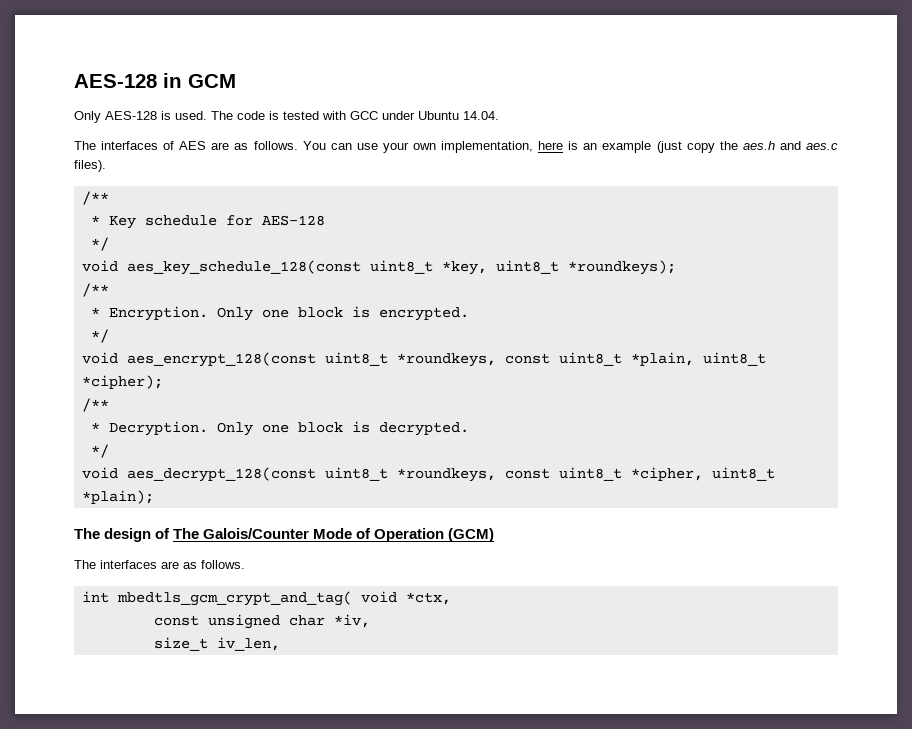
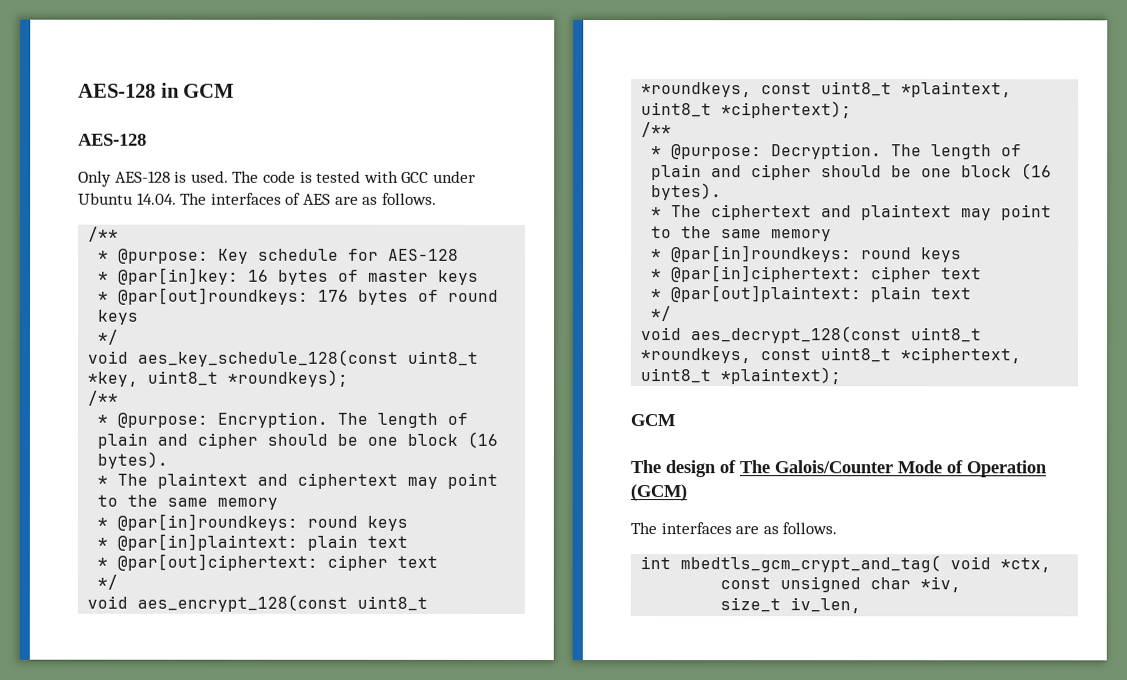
(236, 81) none -> [78,133,147,146] // AES-128
(499, 115) // -> (177, 198) none
[302,141,839,153] [74,160,106,172] [81,191,109,205] [90,215,100,225] You can use your own implementation, here is an example (just copy the aes.h and aes.c files). // /** // * -> [88,226,120,242] [98,248,210,264] // /** // * @purpose:
(325, 220) none -> [98,267,480,285] [98,287,500,305] [98,309,140,325] // * @par[in]key: 16 bytes of master keys // * @par[out]roundkeys: 176 bytes of round keys
[108,306,469,321] Encryption. Only one block is encrypted. -> [117,411,469,428] [97,431,499,449] [97,451,169,469] [97,472,499,489] [97,494,279,510] [97,513,409,531] [97,533,409,551] [97,553,439,571] @purpose: Encryption. The length of plain and cipher should be one block (16 bytes). // * The plaintext and ciphertext may point to the same memory // * @par[in]roundkeys: round keys // * @par[in]plaintext: plain text // * @par[out]ciphertext: cipher text
[630,352,766,366] [81,375,163,389] [81,398,109,412] [90,421,469,436] *plain, uint8_t *cipher); // /** // * Decryption. Only one block is decrypted. -> [901,81,1013,98] [641,101,853,119] [641,122,673,138] [651,143,1023,160] [651,163,1053,181] [651,183,723,201] [651,204,1053,221] [651,226,833,242] [651,245,963,263] [651,265,983,283] [651,285,973,303] *plaintext, uint8_t *ciphertext); // /** // * @purpose: Decryption. The length of plain and cipher should be one block (16 bytes). // * The ciphertext and plaintext may point to the same memory // * @par[in]roundkeys: round keys // * @par[in]ciphertext: cipher text // * @par[out]plaintext: plain text
[630,467,775,481] [81,490,154,504] *cipher, uint8_t *plain); -> [900,347,1022,364] [640,367,842,385] [630,414,675,427] *ciphertext, uint8_t *plaintext); // GCM

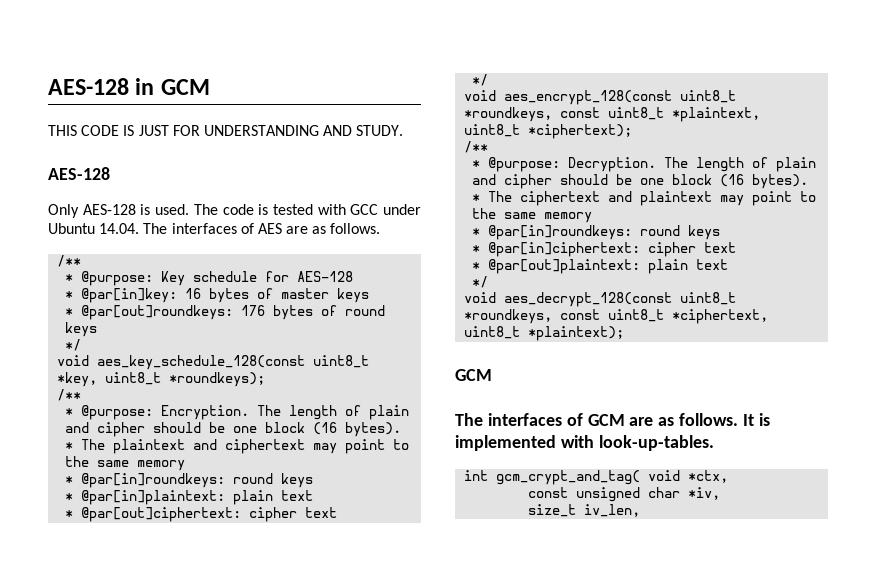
(235, 90) none -> [48,125,404,136] // THIS CODE IS JUST FOR UNDERSTANDING AND STUDY.
[665,460,1047,478] [630,484,687,502] [630,522,838,535] design of The Galois/Counter Mode of Operation (GCM) // The interfaces are as follows. -> [487,413,770,426] [455,435,714,451] interfaces of GCM are as follows. It is implemented with look-up-tables.
[680,555,942,573] mbedtls_gcm_crypt_and_tag( -> [496,470,641,485] gcm_crypt_and_tag(

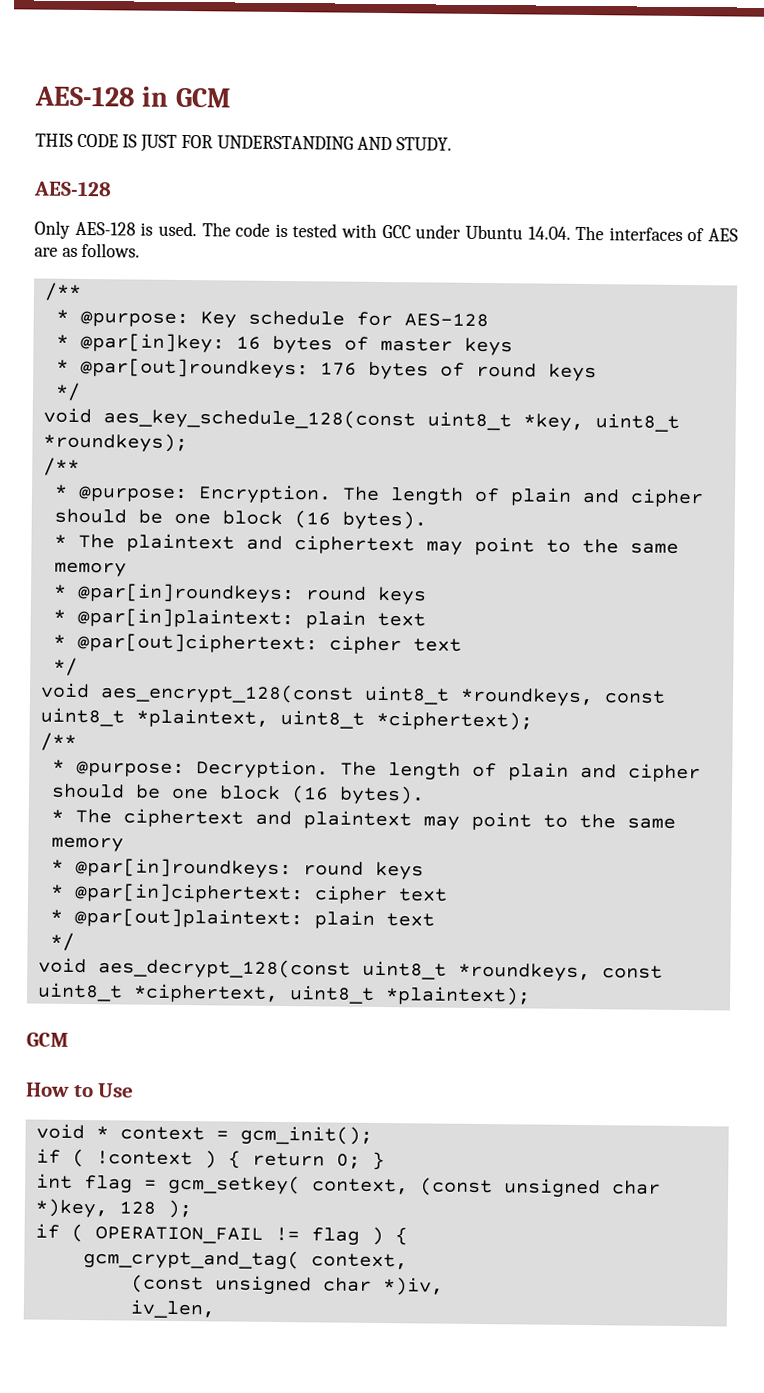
[455,413,770,426] [455,435,714,451] [464,470,729,485] [528,487,721,502] [528,504,577,517] The interfaces of GCM are as follows. It is implemented with look-up-tables. // int gcm_crypt_and_tag( void *ctx, // const unsigned char *iv, // size_t -> [26,1082,135,1098] [35,1123,373,1146] [35,1148,385,1171] [35,1173,661,1199] [34,1198,192,1219] [34,1223,408,1246] [82,1249,408,1271] [130,1274,444,1296] How to Use // void * context = gcm_init(); // if ( !context ) { return 0; } // int flag = gcm_setkey( context, (const unsigned char *)key, 128 ); // if ( OPERATION_FAIL != flag ) { // gcm_crypt_and_tag( context, // (const unsigned char *)iv, //

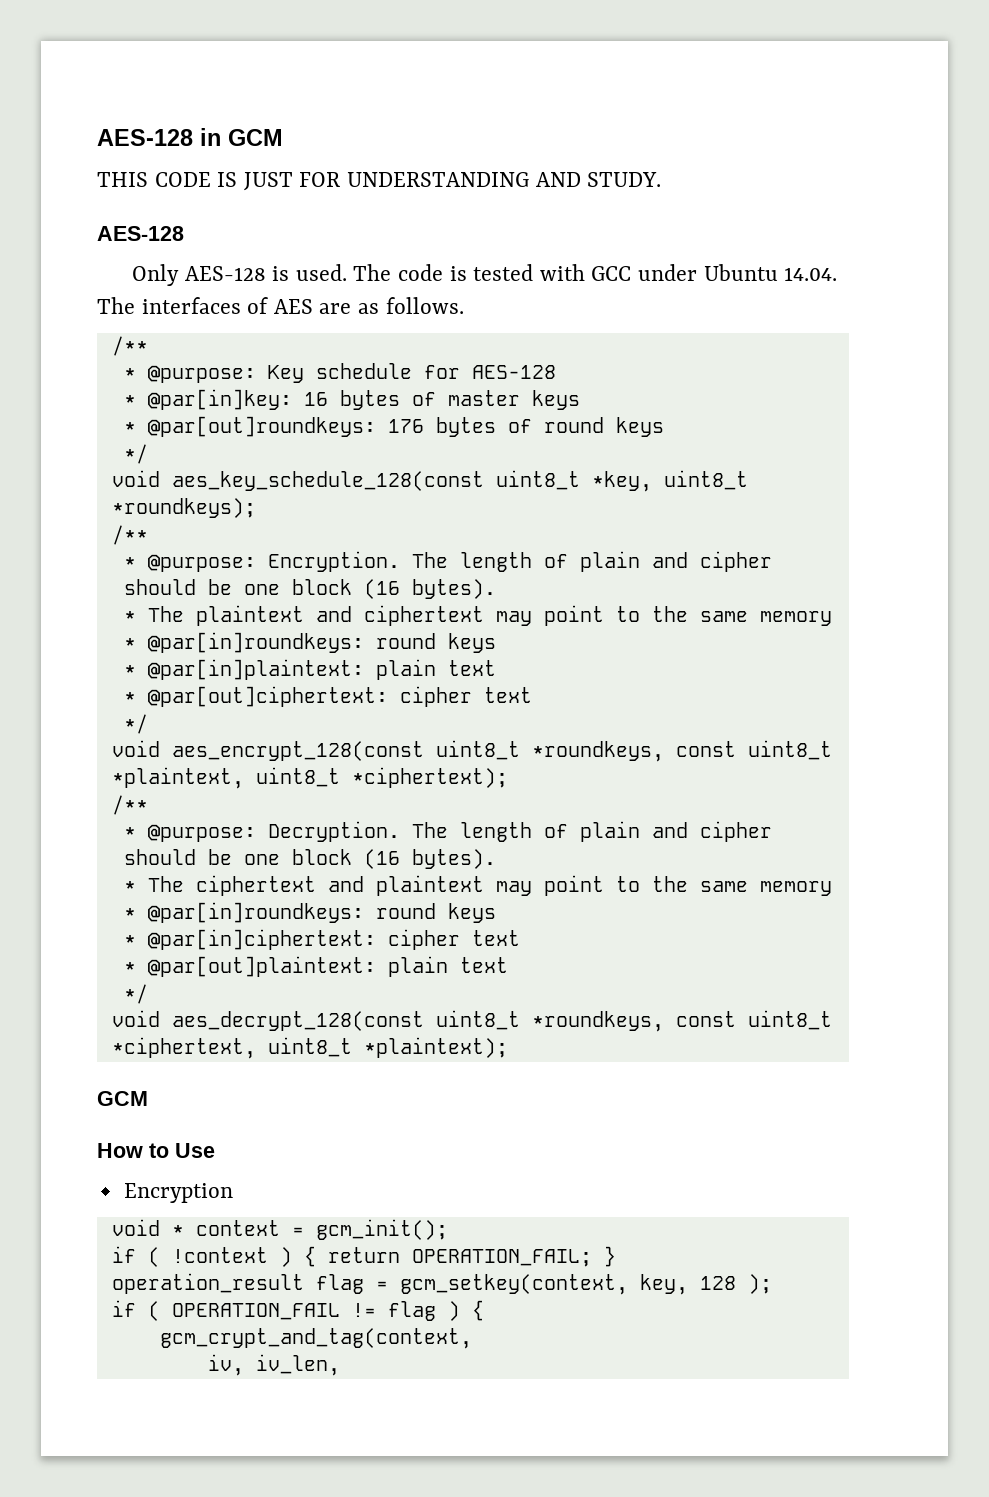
(135, 1090) none -> [123,1183,233,1203] // Encryption
[335,1153,361,1169] 0; -> [411,1249,592,1267] OPERATION_FAIL;
[35,1173,73,1189] int -> [111,1273,304,1294] operation_result
[167,1174,661,1199] [34,1198,108,1219] gcm_setkey( context, (const unsigned char *)key, -> [399,1274,688,1295] gcm_setkey(context, key,
[82,1249,408,1271] [130,1274,444,1296] gcm_crypt_and_tag( context, // (const unsigned char *)iv, // -> [159,1328,472,1349] [207,1354,244,1376] gcm_crypt_and_tag(context, // iv,

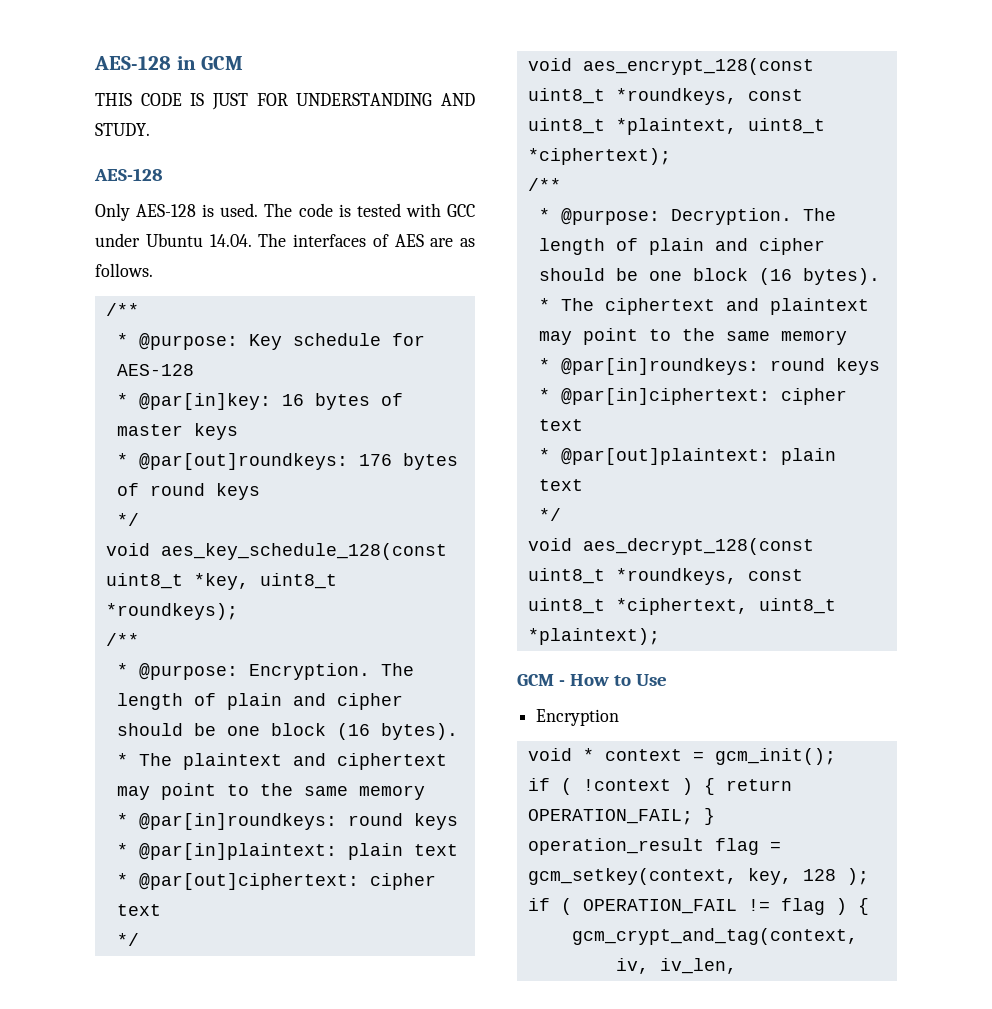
(148, 1098) // -> [558,680,565,686] -

